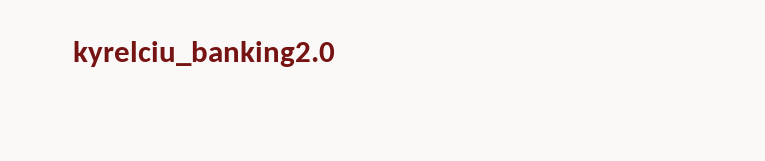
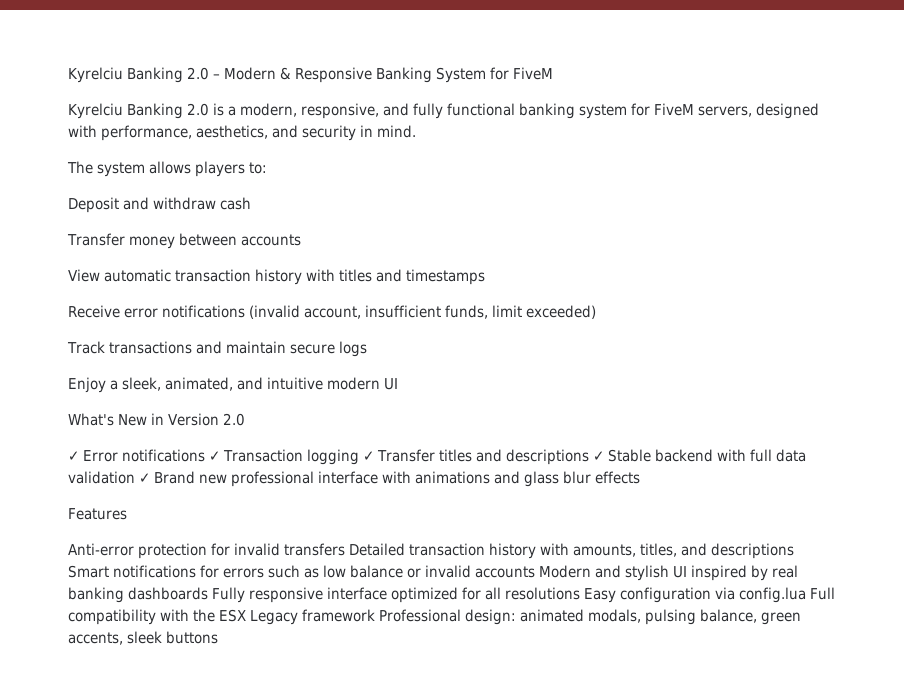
[73,41,335,67] kyrelciu_banking2.0 -> [68,67,553,83] [68,103,819,119] [68,125,416,141] [67,161,267,177] [68,197,251,213] [67,233,301,249] [68,269,485,285] [68,305,596,319] [67,341,367,357] [68,377,398,393] [68,413,245,426] [68,449,806,465] [68,471,640,487] [68,508,127,520] [68,543,794,559] [68,565,798,581] [68,587,835,603] [68,609,801,625] [68,631,218,645] Kyrelciu Banking 2.0 – Modern & Responsive Banking System for FiveM // Kyrelciu Banking 2.0 is a modern, responsive, and fully functional banking system for FiveM servers, designed with performance, aesthetics, and security in mind. // The system allows players to: // Deposit and withdraw cash // Transfer money between accounts // View automatic transaction history with titles and timestamps // Receive error notifications (invalid account, insufficient funds, limit exceeded) // Track transactions and maintain secure logs // Enjoy a sleek, animated, and intuitive modern UI // What's New in Version 2.0 // ✓ Error notifications ✓ Transaction logging ✓ Transfer titles and descriptions ✓ Stable backend with full data validation ✓ Brand new professional interface with animations and glass blur effects // Features // Anti-error protection for invalid transfers Detailed transaction history with amounts, titles, and descriptions Smart notifications for errors such as low balance or invalid accounts Modern and stylish UI inspired by real banking dashboards Fully responsive interface optimized for all resolutions Easy configuration via config.lua Full compatibility with the ESX Legacy framework Professional design: animated modals, pulsing balance, green accents, sleek buttons

